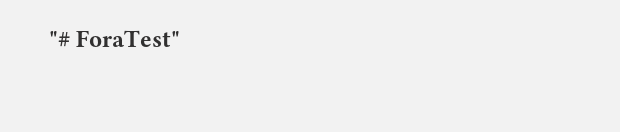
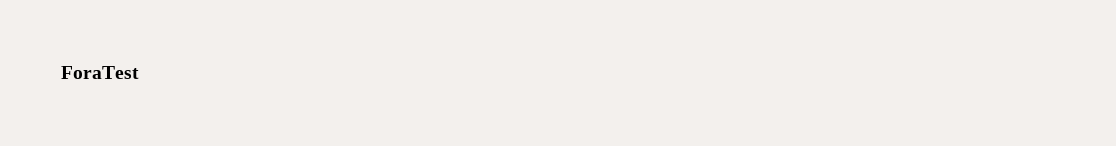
[49,30,181,47] "# ForaTest" -> [61,66,139,79] ForaTest

